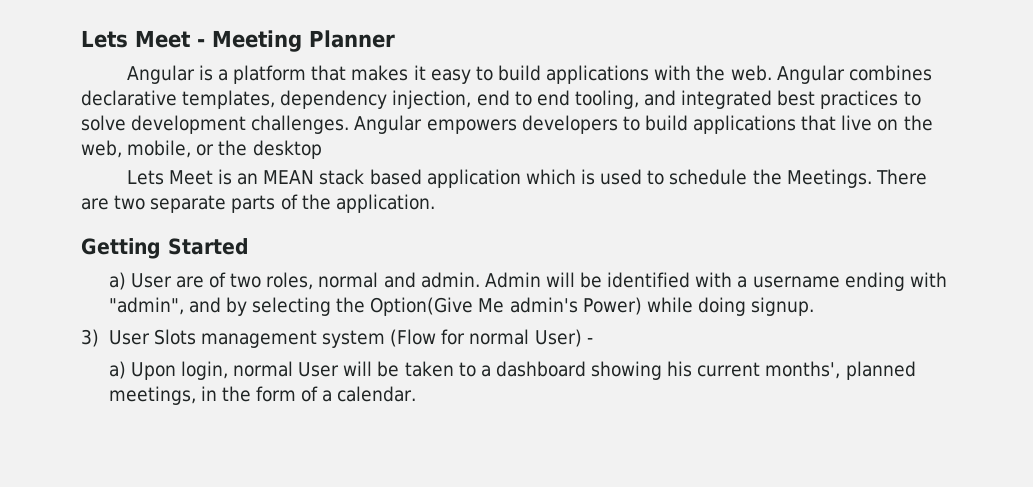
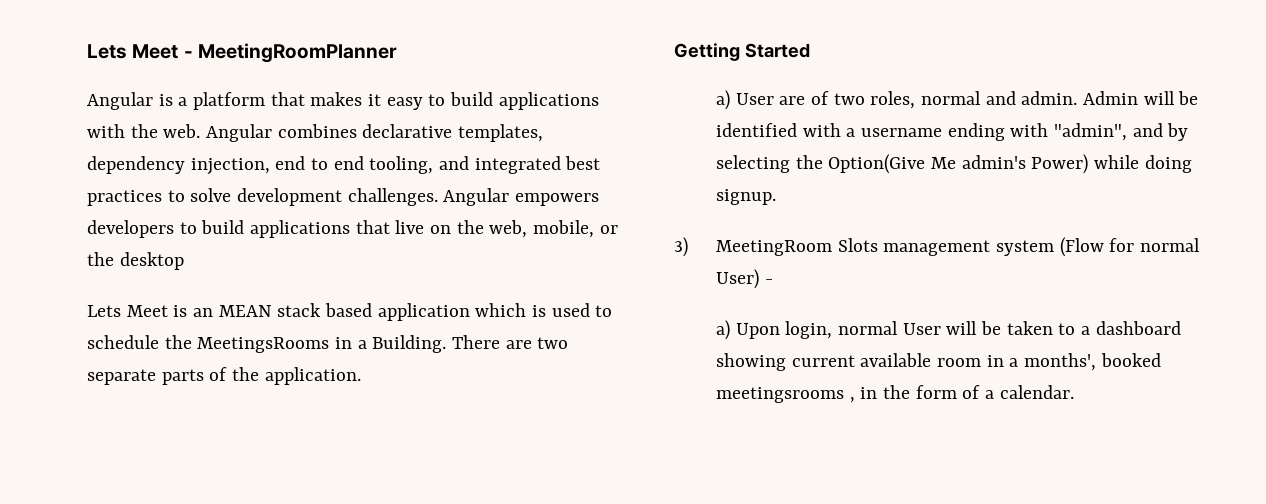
[212,30,395,52] Meeting Planner -> [197,43,397,63] MeetingRoomPlanner
[786,169,872,188] Meetings. -> [197,335,447,353] MeetingsRooms in a Building.
[108,330,150,345] User -> [715,240,832,256] MeetingRoom
[667,361,916,380] [108,386,196,405] his current months', planned meetings, -> [791,353,1161,371] [715,387,855,403] current available room in a months', booked meetingsrooms ,

